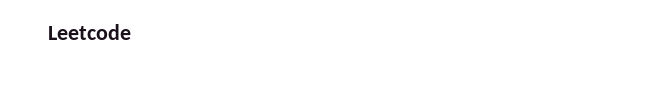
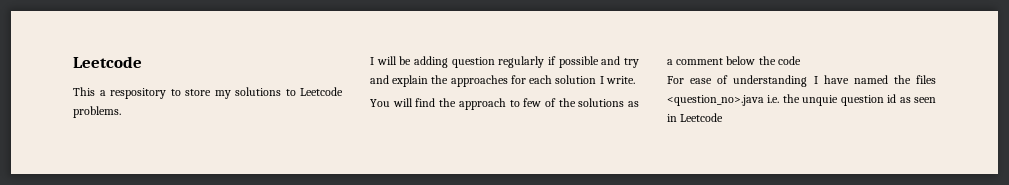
[48,24,131,40] Leetcode -> [73,56,142,68] [73,87,343,99] [73,106,121,118] [370,56,639,68] [370,75,635,87] [370,98,639,110] [667,56,801,65] [667,75,936,87] [667,94,936,106] [667,113,724,122] Leetcode // This a respository to store my solutions to Leetcode problems. // I will be adding question regularly if possible and try and explain the approaches for each solution I write. // You will find the approach to few of the solutions as a comment below the code // For ease of understanding I have named the files <question_no>.java i.e. the unquie question id as seen in Leetcode

